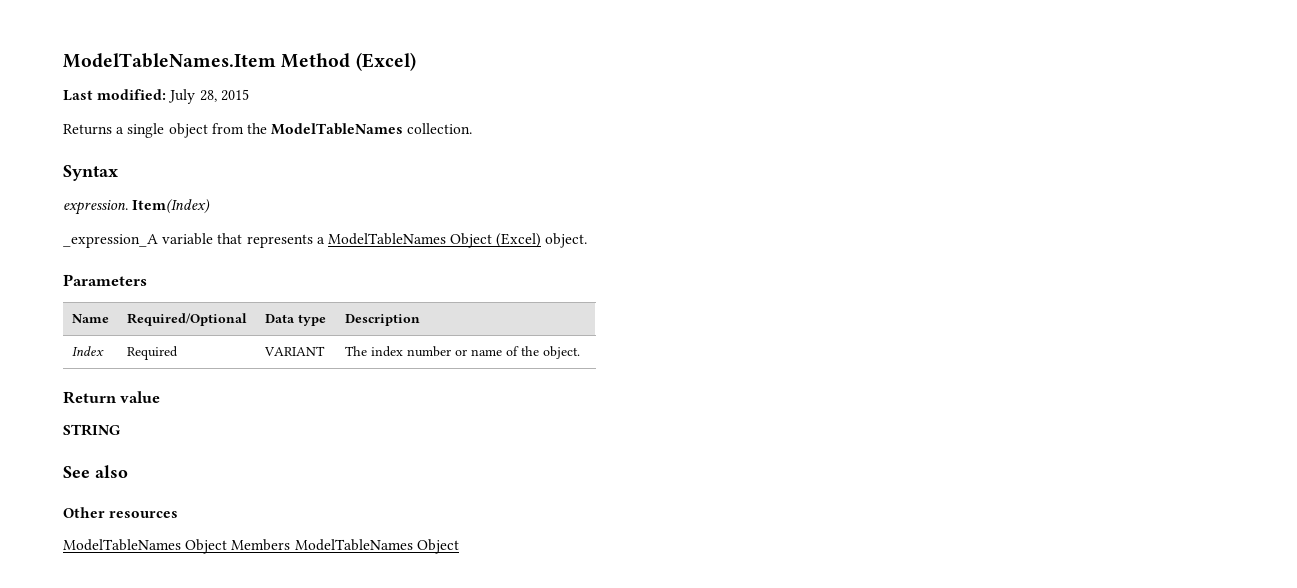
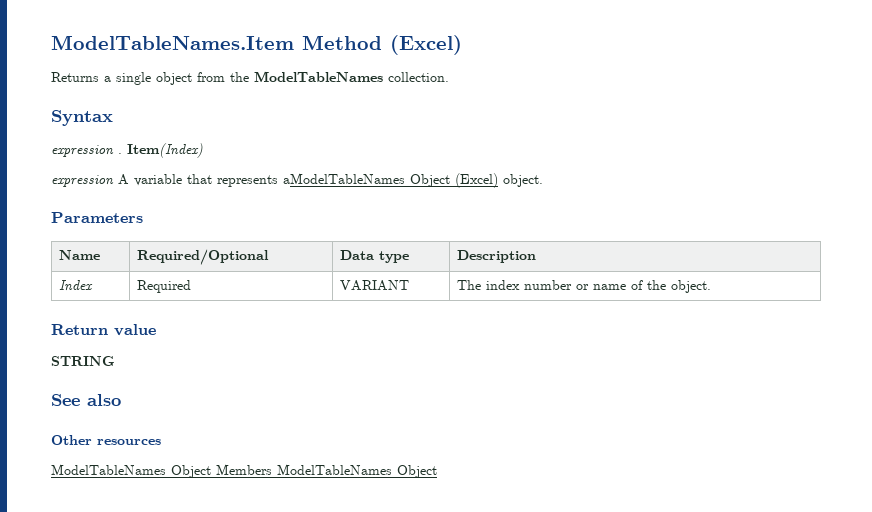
[63,89,249,104] // Last modified: July 28, 2015 -> (462, 45) none
[63,200,128,215] expression. -> [51,145,122,157] expression .
[63,234,158,248] _expression_A -> [51,174,129,187] expression A
[316,233,446,245] a ModelTableNames -> [283,173,405,184] aModelTableNames

